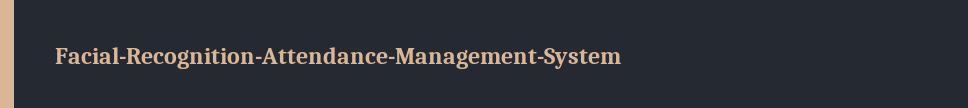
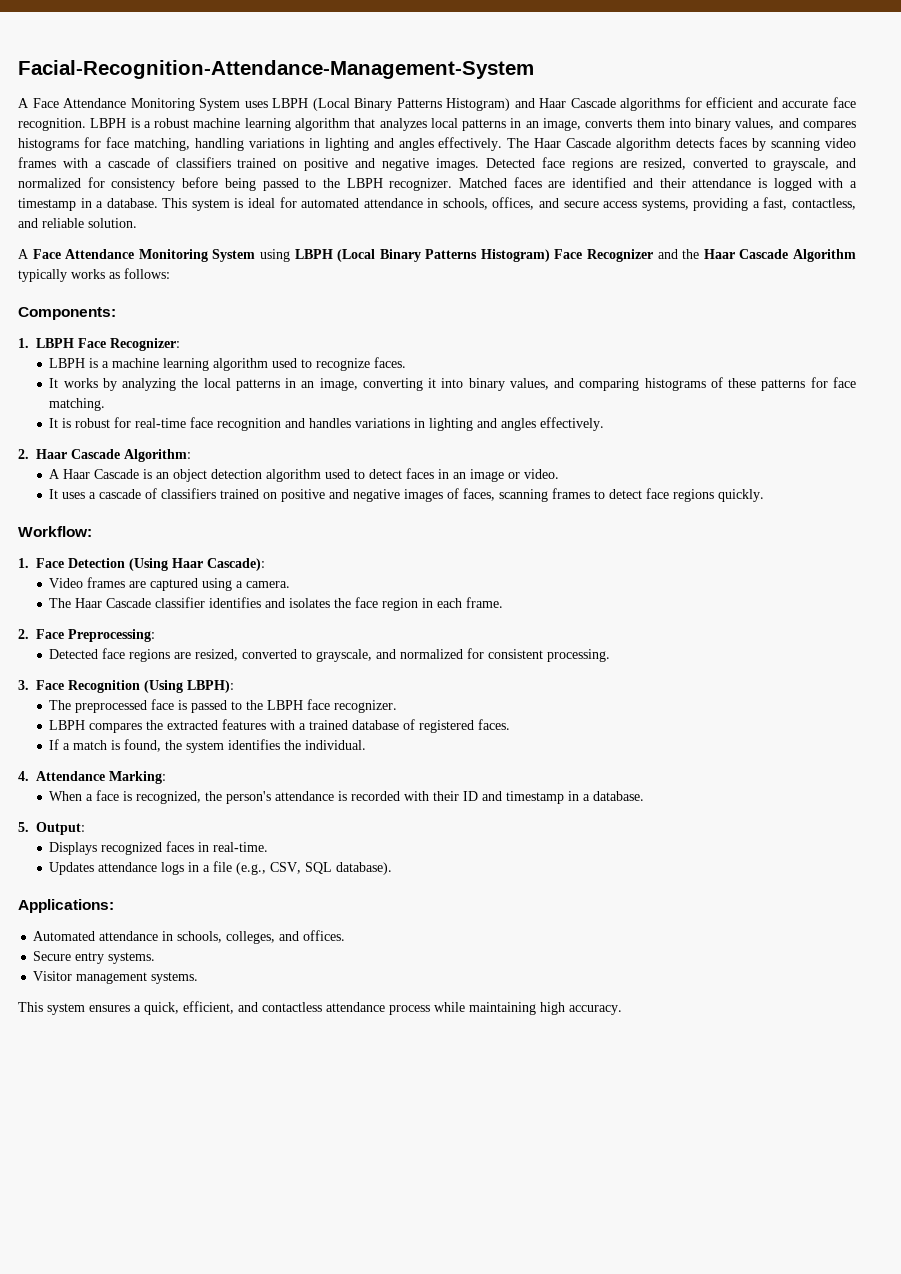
(621, 58) none -> [18,97,856,111] [18,118,857,131] [18,137,856,151] [18,157,856,171] [18,177,858,191] [18,197,856,211] [18,218,137,228] [18,249,857,262] [18,268,170,282] [18,307,116,320] [18,338,180,351] [49,357,407,371] [49,377,856,391] [49,398,106,411] [49,417,605,431] [18,449,191,462] [49,468,560,482] [49,488,765,502] [18,526,92,537] [18,558,265,571] [49,577,291,591] [49,597,504,611] [18,629,155,642] [49,648,611,662] [18,680,234,693] [49,699,398,713] [49,719,511,733] [49,739,367,753] [18,771,166,784] [49,790,645,804] [18,822,85,835] [49,841,269,855] [49,861,393,875] [18,899,114,913] [33,930,346,944] [33,951,156,964] [33,971,199,984] [18,1001,622,1015] // A Face Attendance Monitoring System uses LBPH (Local Binary Patterns Histogram) and Haar Cascade algorithms for efficient and accurate face recognition. LBPH is a robust machine learning algorithm that analyzes local patterns in an image, converts them into binary values, and compares histograms for face matching, handling variations in lighting and angles effectively. The Haar Cascade algorithm detects faces by scanning video frames with a cascade of classifiers trained on positive and negative images. Detected face regions are resized, converted to grayscale, and normalized for consistency before being passed to the LBPH recognizer. Matched faces are identified and their attendance is logged with a timestamp in a database. This system is ideal for automated attendance in schools, offices, and secure access systems, providing a fast, contactless, and reliable solution. // A Face Attendance Monitoring System using LBPH (Local Binary Patterns Histogram) Face Recognizer and the Haar Cascade Algorithm typically works as follows: // Components: // 1. LBPH Face Recognizer: // LBPH is a machine learning algorithm used to recognize faces. // It works by analyzing the local patterns in an image, converting it into binary values, and comparing histograms of these patterns for face matching. // It is robust for real-time face recognition and handles variations in lighting and angles effectively. // 2. Haar Cascade Algorithm: // A Haar Cascade is an object detection algorithm used to detect faces in an image or video. // It uses a cascade of classifiers trained on positive and negative images of faces, scanning frames to detect face regions quickly. // Workflow: // 1. Face Detection (Using Haar Cascade): // Video frames are captured using a camera. // The Haar Cascade classifier identifies and isolates the face region in each frame. // 2. Face Preprocessing: // Detected face regions are resized, converted to grayscale, and normalized for consistent processing. // 3. Face Recognition (Using LBPH): // The preprocessed face is passed to the LBPH face recognizer. // LBPH compares the extracted features with a trained database of registered faces. // If a match is found, the system identifies the individual. // 4. Attendance Marking: // When a face is recognized, the person's attendance is recorded with their ID and timestamp in a database. // 5. Output: // Displays recognized faces in real-time. // Updates attendance logs in a file (e.g., CSV, SQL database). // Applications: // Automated attendance in schools, colleges, and offices. // Secure entry systems. // Visitor management systems. // This system ensures a quick, efficient, and contactless attendance process while maintaining high accuracy.

